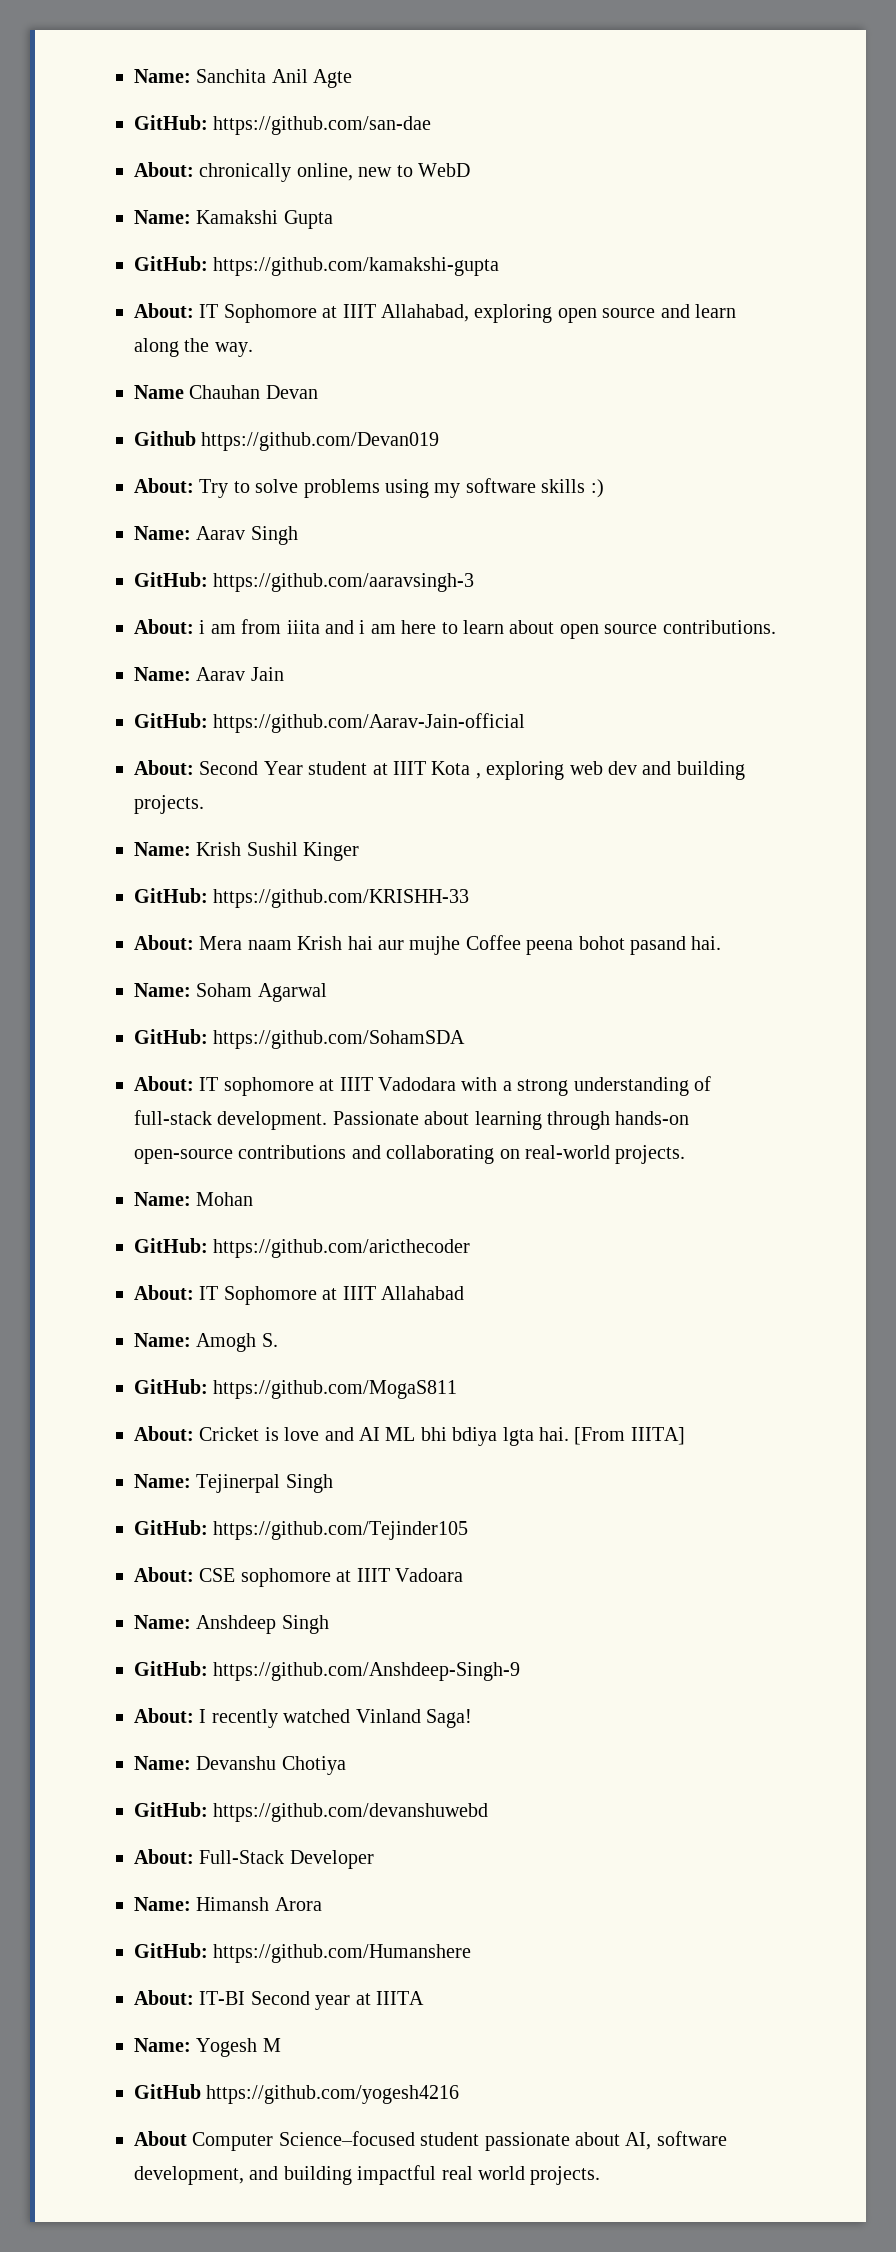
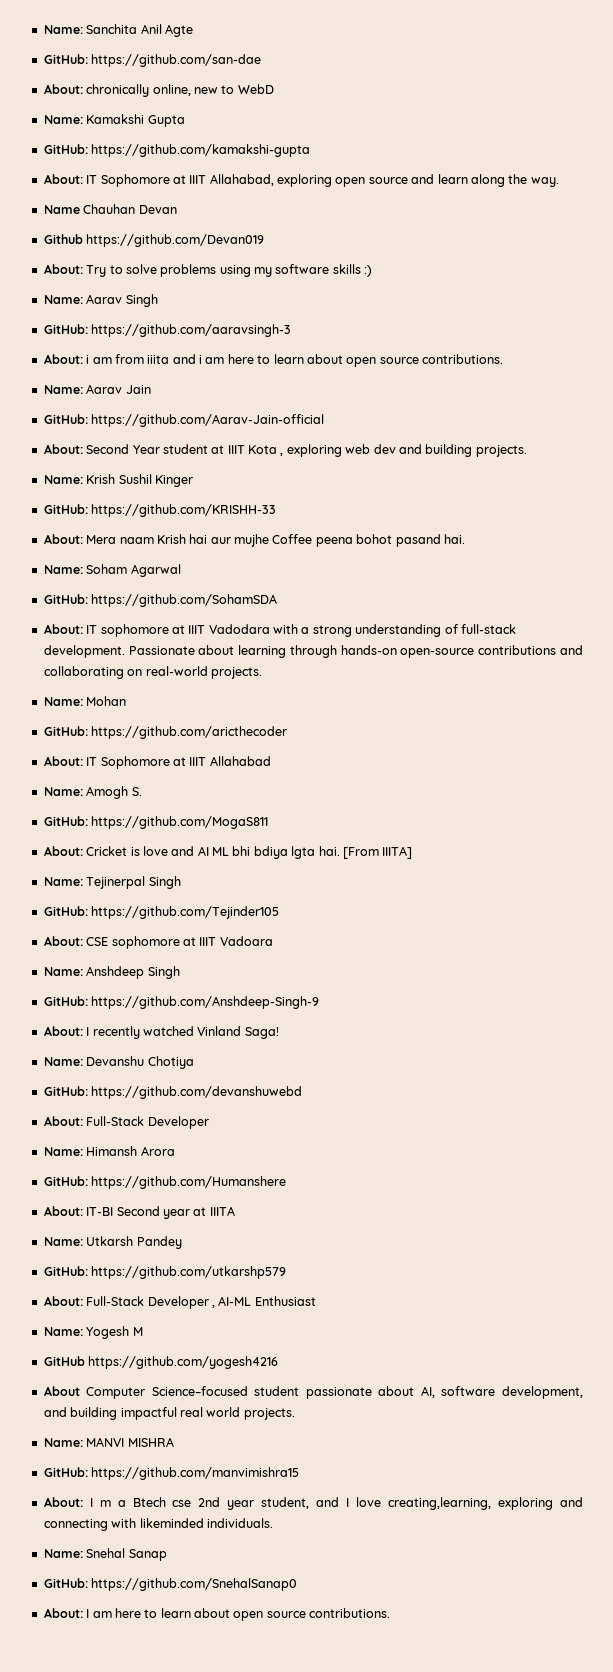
(424, 1998) none -> [43,1236,182,1249] [43,1266,287,1279] [43,1296,316,1309] // Name: Utkarsh Pandey // GitHub: https://github.com/utkarshp579 // About: Full-Stack Developer , AI-ML Enthusiast
(601, 2175) none -> [43,1437,174,1447] [43,1467,300,1480] [43,1497,583,1510] [43,1518,273,1531] [43,1548,167,1561] [43,1578,298,1591] [43,1608,391,1621] // Name: MANVI MISHRA // GitHub: https://github.com/manvimishra15 // About: I m a Btech cse 2nd year student, and I love creating,learning, exploring and connecting with likeminded individuals. // Name: Snehal Sanap // GitHub: https://github.com/SnehalSanap0 // About: I am here to learn about open source contributions.

